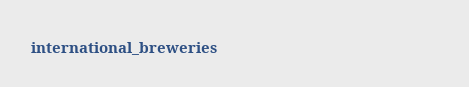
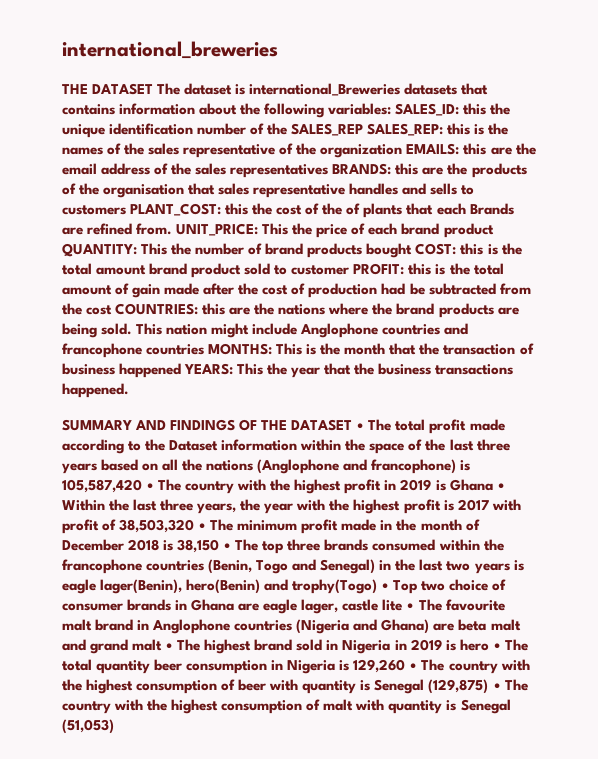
(217, 48) none -> [62,83,489,96] [62,103,511,118] [62,123,509,138] [62,143,536,158] [62,163,527,178] [62,183,475,198] [62,203,514,218] [62,223,494,238] [62,243,522,258] [62,263,504,278] [62,283,531,298] [62,303,519,318] [62,323,469,338] [62,343,534,358] [62,363,514,378] [62,383,129,398] [62,419,505,434] [62,439,510,454] [61,459,471,474] [62,479,505,494] [62,499,521,514] [62,519,480,534] [62,539,504,554] [62,559,524,574] [62,579,507,594] [62,599,505,614] [62,619,521,634] [62,639,528,654] [62,659,530,674] [62,679,528,694] [62,699,511,714] [62,719,114,734] // THE DATASET The dataset is international_Breweries datasets that contains information about the following variables: SALES_ID: this the unique identification number of the SALES_REP SALES_REP: this is the names of the sales representative of the organization EMAILS: this are the email address of the sales representatives BRANDS: this are the products of the organisation that sales representative handles and sells to customers PLANT_COST: this the cost of the of plants that each Brands are refined from. UNIT_PRICE: This the price of each brand product QUANTITY: This the number of brand products bought COST: this is the total amount brand product sold to customer PROFIT: this is the total amount of gain made after the cost of production had be subtracted from the cost COUNTRIES: this are the nations where the brand products are being sold. This nation might include Anglophone countries and francophone countries MONTHS: This is the month that the transaction of business happened YEARS: This the year that the business transactions happened. // SUMMARY AND FINDINGS OF THE DATASET • The total profit made according to the Dataset information within the space of the last three years based on all the nations (Anglophone and francophone) is 105,587,420 • The country with the highest profit in 2019 is Ghana • Within the last three years, the year with the highest profit is 2017 with profit of 38,503,320 • The minimum profit made in the month of December 2018 is 38,150 • The top three brands consumed within the francophone countries (Benin, Togo and Senegal) in the last two years is eagle lager(Benin), hero(Benin) and trophy(Togo) • Top two choice of consumer brands in Ghana are eagle lager, castle lite • The favourite malt brand in Anglophone countries (Nigeria and Ghana) are beta malt and grand malt • The highest brand sold in Nigeria in 2019 is hero • The total quantity beer consumption in Nigeria is 129,260 • The country with the highest consumption of beer with quantity is Senegal (129,875) • The country with the highest consumption of malt with quantity is Senegal (51,053)

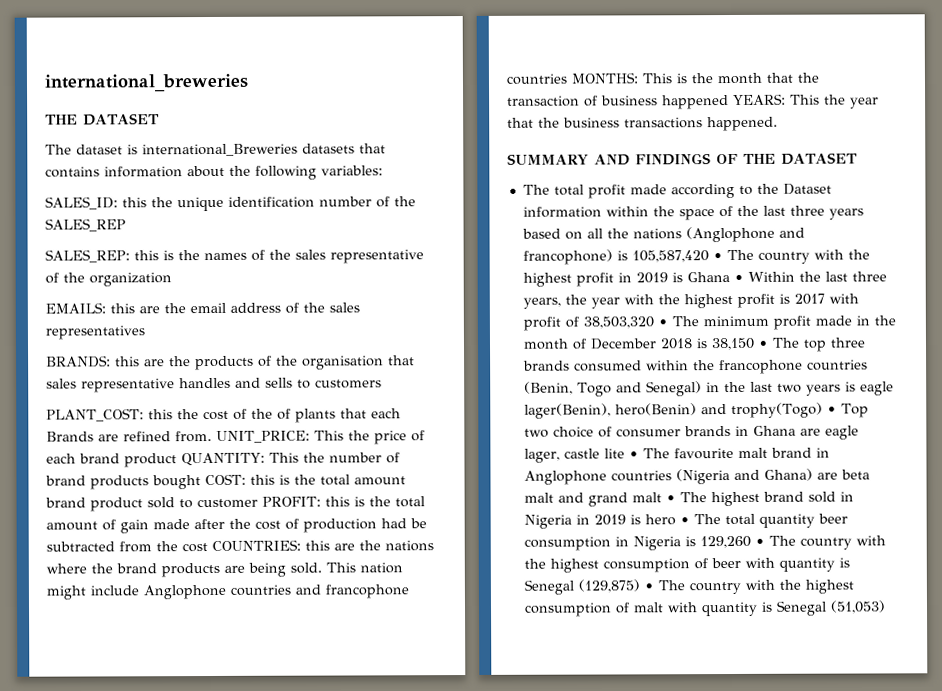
(154, 89) none -> (160, 119) //
(392, 109) none -> (383, 170) //
(364, 129) none -> (126, 225) //
(403, 151) none -> (172, 279) //
(329, 171) none -> (145, 332) //
(126, 210) none -> (382, 384) //
[356,423,365,430] • -> (858, 158) //

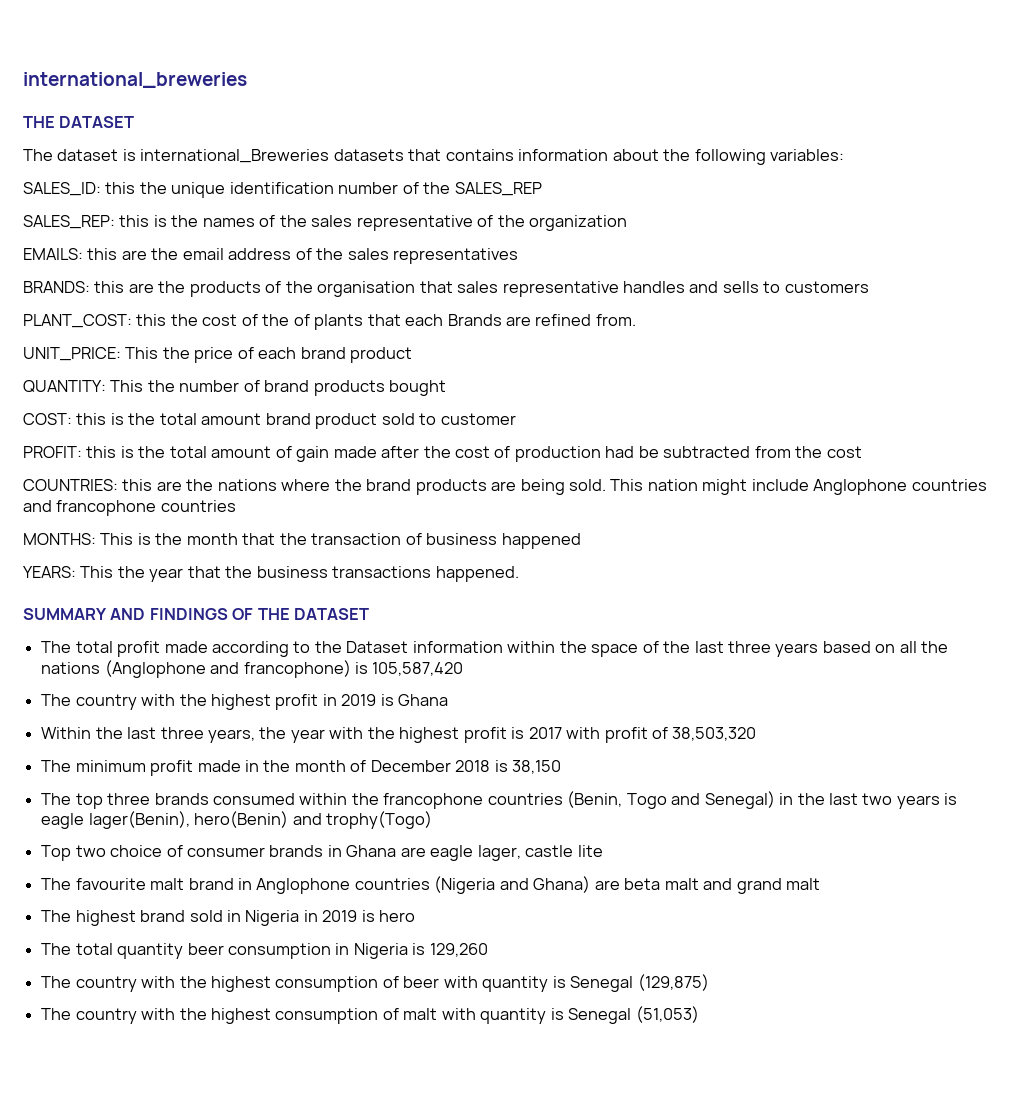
(212, 436) none -> (636, 320) //
(177, 460) none -> (413, 355) //
(201, 482) none -> (447, 388) //
(258, 503) none -> (516, 419) //
(208, 548) none -> (862, 452) //
(567, 79) none -> (236, 506) //
(729, 102) none -> (581, 541) //
[712,253,723,261] • -> (464, 669) //
[733,274,744,282] • -> (449, 700) //
[657,319,668,327] • -> (757, 734) //
[757,340,769,348] • -> (562, 767) //
[826,406,837,414] • -> (432, 820) //
[628,451,639,459] • -> (603, 851) //
[665,495,676,503] • -> (820, 884) //
[679,517,690,525] • -> (416, 916) //
[754,538,765,546] • -> (488, 950) //
[643,583,654,591] • -> (709, 982) //

